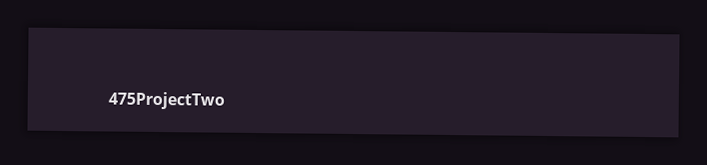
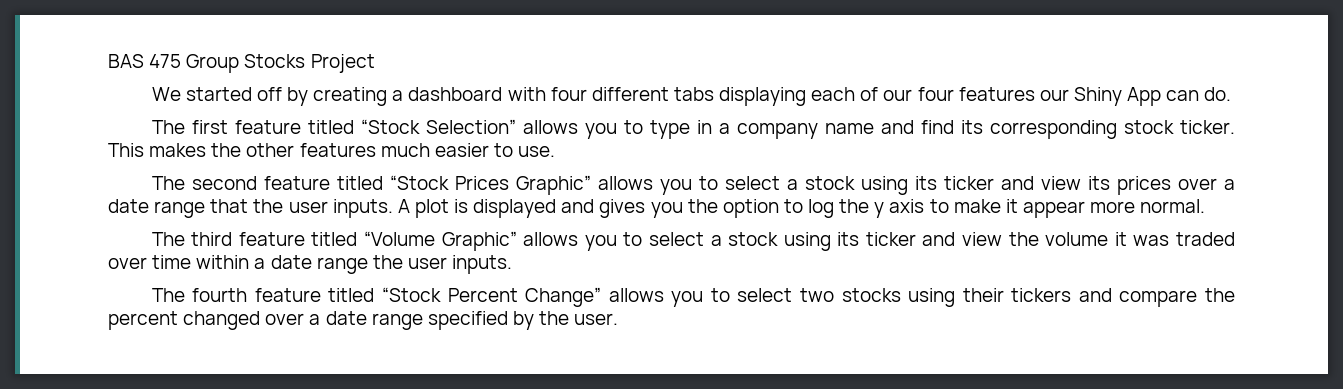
[108,91,225,110] 475ProjectTwo -> [108,54,375,73] [151,87,1232,106] [151,119,1235,139] [108,143,556,157] [151,175,1235,195] [108,199,1206,218] [151,231,1235,251] [108,255,513,274] [151,287,1235,307] [108,311,619,330] BAS 475 Group Stocks Project // We started off by creating a dashboard with four different tabs displaying each of our four features our Shiny App can do. // The first feature titled “Stock Selection” allows you to type in a company name and find its corresponding stock ticker. This makes the other features much easier to use. // The second feature titled “Stock Prices Graphic” allows you to select a stock using its ticker and view its prices over a date range that the user inputs. A plot is displayed and gives you the option to log the y axis to make it appear more normal. // The third feature titled “Volume Graphic” allows you to select a stock using its ticker and view the volume it was traded over time within a date range the user inputs. // The fourth feature titled “Stock Percent Change” allows you to select two stocks using their tickers and compare the percent changed over a date range specified by the user.

